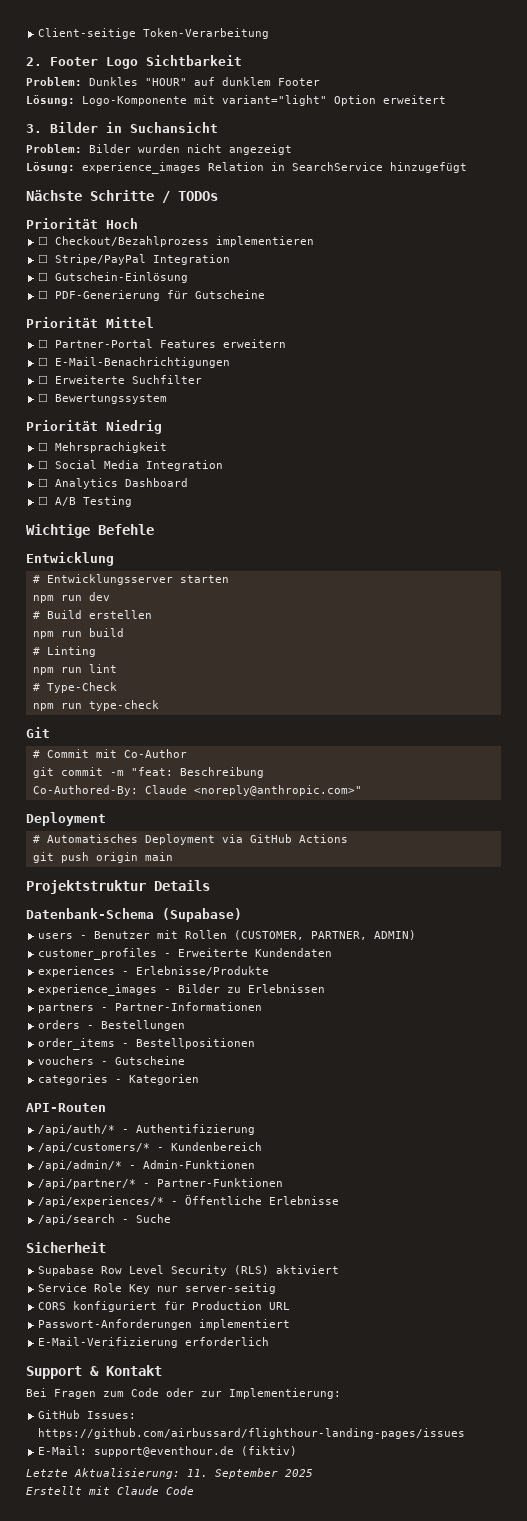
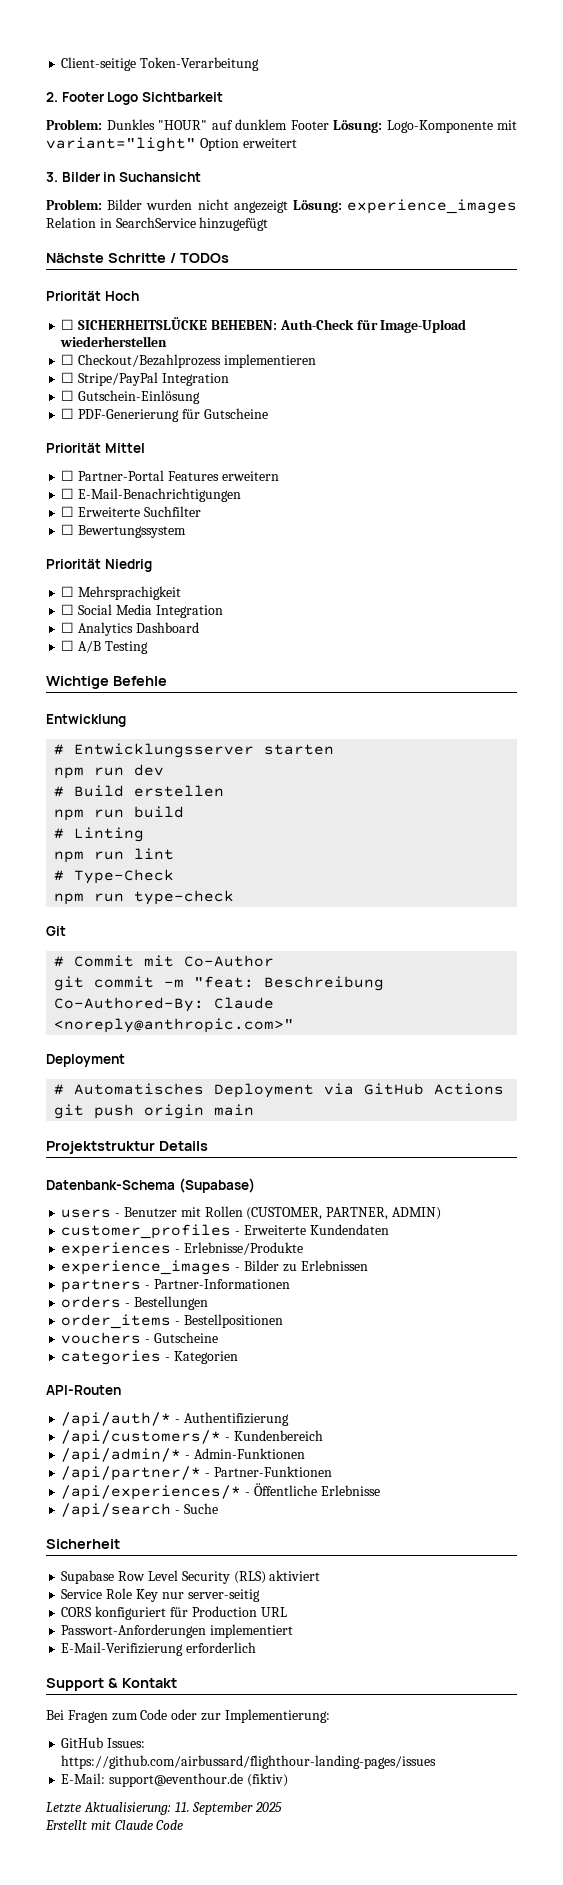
(320, 82) // -> (329, 125) none
(292, 149) // -> (288, 206) none
(138, 223) none -> [61,317,467,333] [60,336,168,347] // ☐ SICHERHEITSLÜCKE BEHEBEN: Auth-Check für Image-Upload wiederherstellen

